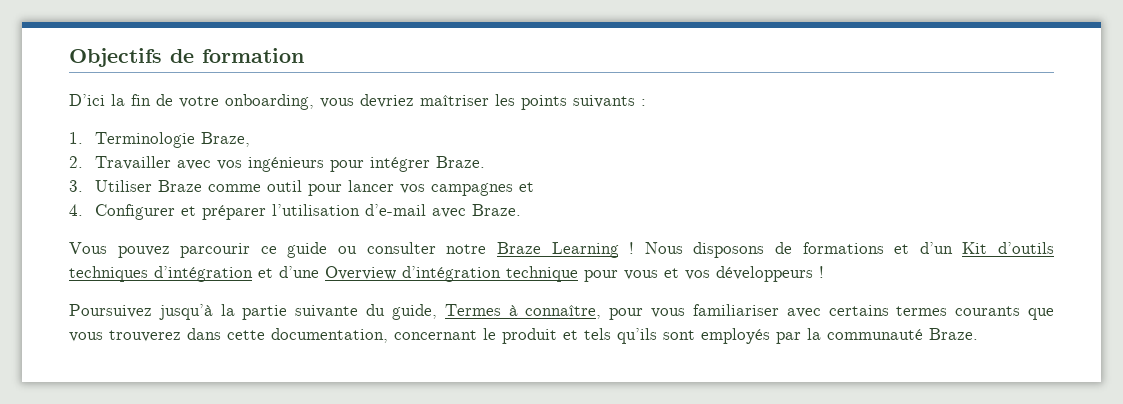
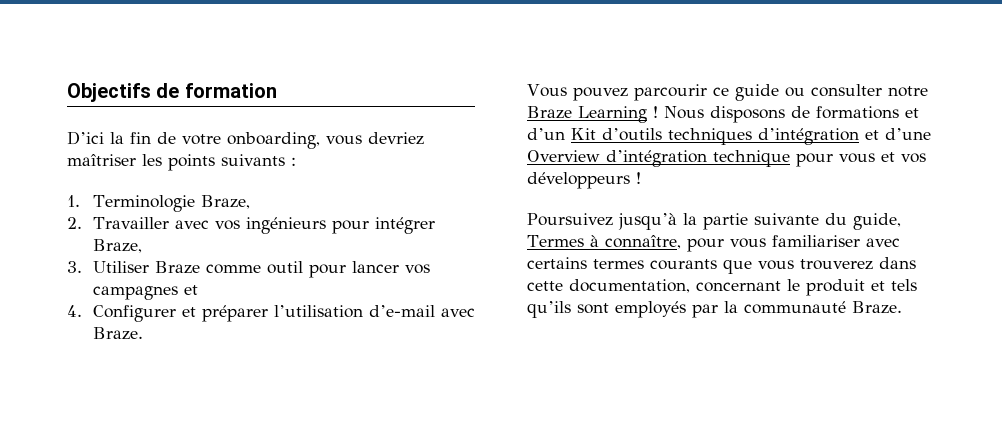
[436,156,486,168] Braze. -> [92,239,142,253] Braze,

